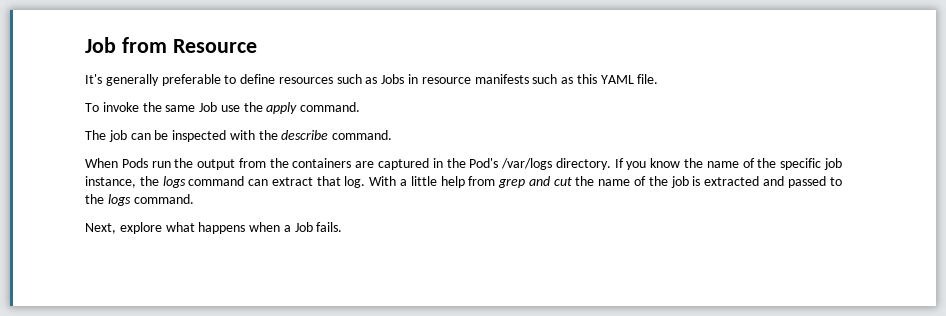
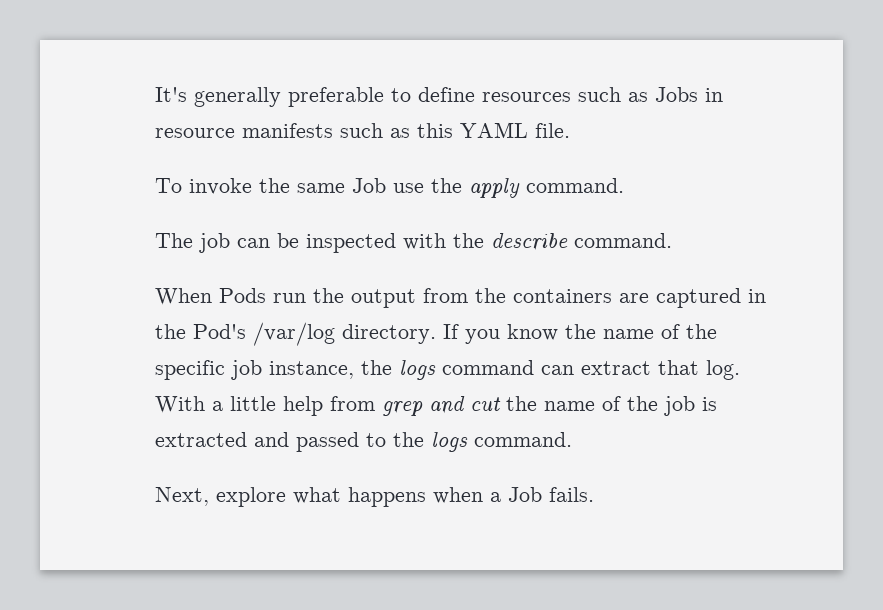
[85,37,257,53] Job from Resource // -> (155, 94) none
[501,158,553,170] /var/logs -> [253,322,335,346] /var/log

